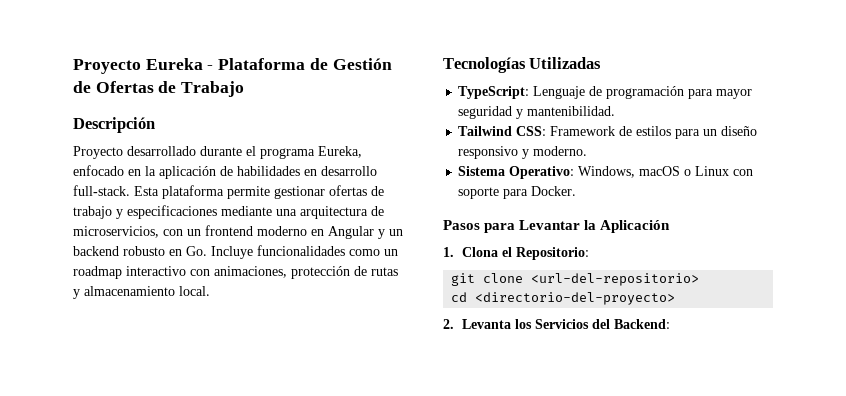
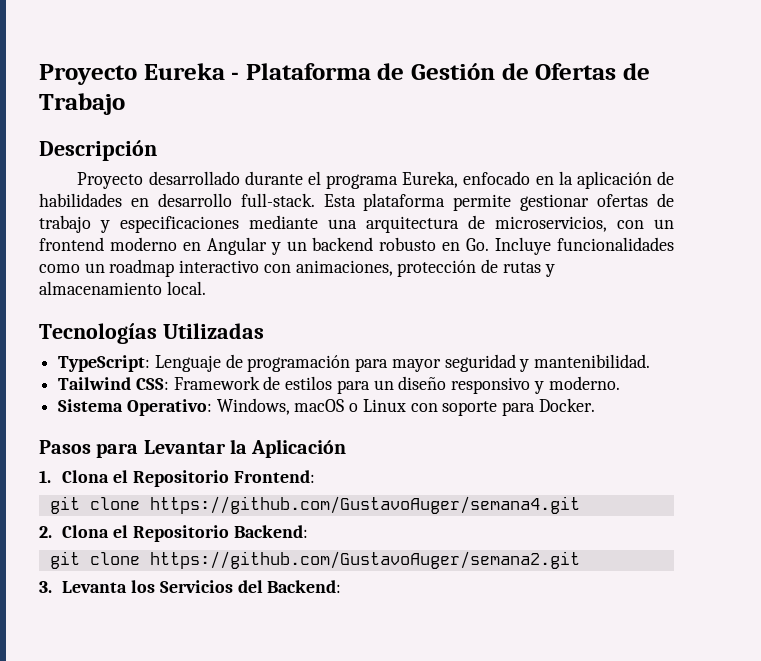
[516,247,590,260] [451,273,700,286] [451,292,676,305] [443,319,454,329] Repositorio: // git clone <url-del-repositorio> // cd <directorio-del-proyecto> // 2. -> [132,470,315,487] [49,496,580,514] [39,525,308,542] [49,551,580,569] [39,581,52,593] Repositorio Frontend: // git clone https://github.com/GustavoAuger/semana4.git // 2. Clona el Repositorio Backend: // git clone https://github.com/GustavoAuger/semana2.git // 3.

